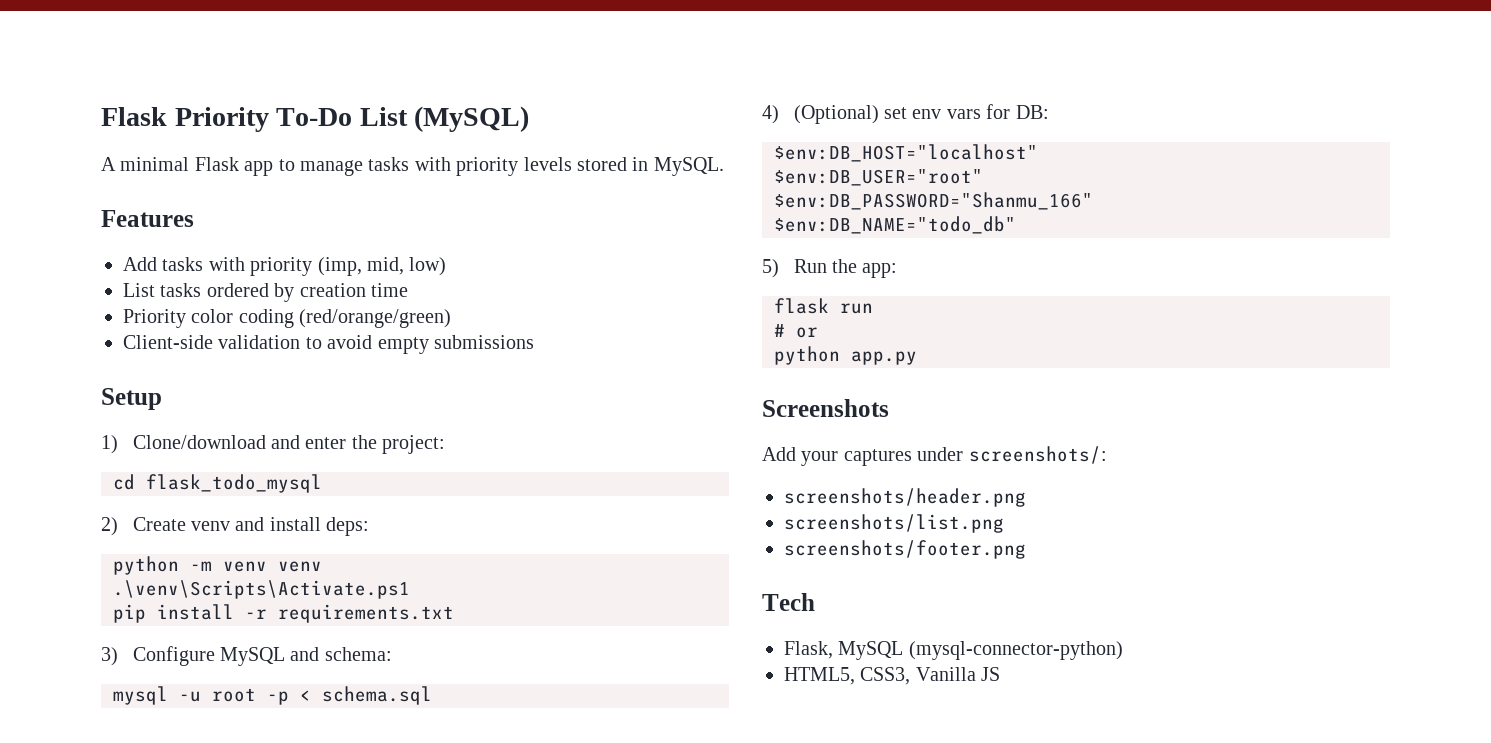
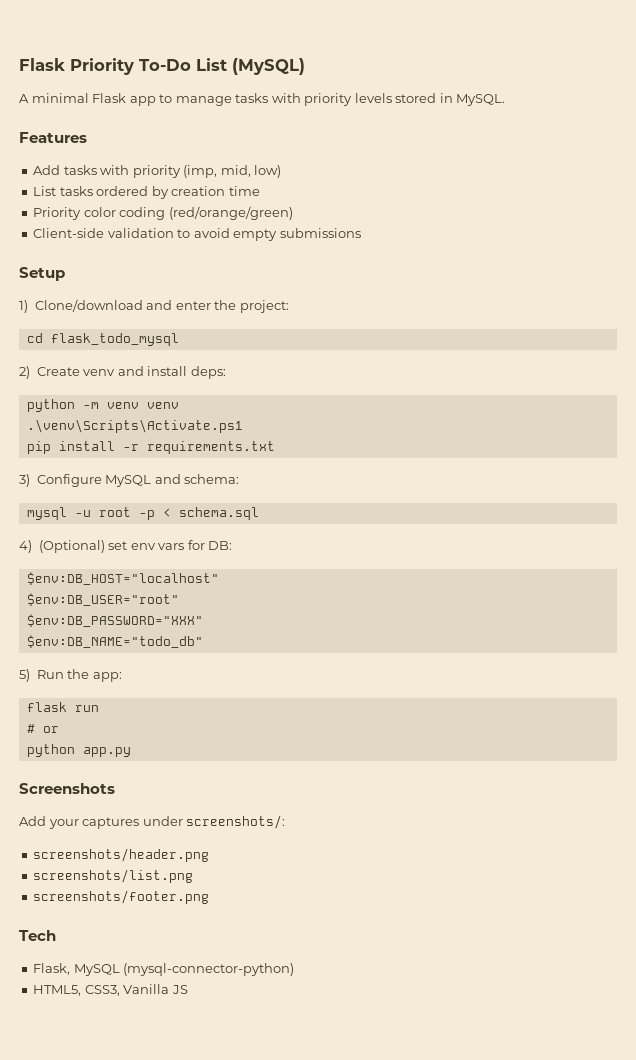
[774,192,1093,210] $env:DB_PASSWORD="Shanmu_166" -> [26,614,203,627] $env:DB_PASSWORD="XXX"

